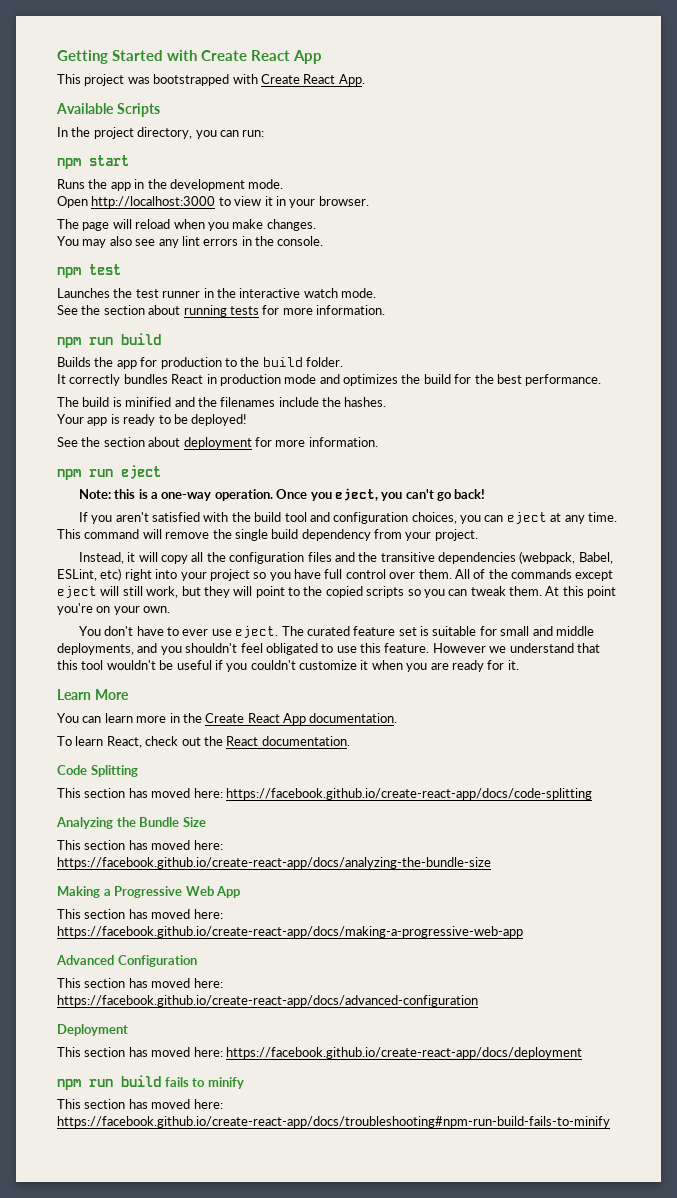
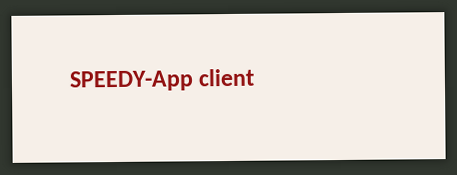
[57,50,322,64] [57,74,365,86] [56,103,160,117] [57,127,265,139] [57,155,129,169] [57,179,284,191] [57,196,369,208] [57,219,316,231] [57,236,324,248] [57,264,121,278] [57,288,376,298] [57,305,385,317] [57,333,161,348] [57,357,343,369] [57,374,602,386] [57,397,387,407] [57,414,248,426] [57,437,378,449] [57,465,161,480] [78,488,486,501] [78,512,617,524] [57,529,478,541] [78,551,613,564] [57,568,614,581] [57,586,617,598] [57,603,171,615] [78,626,594,638] [57,643,600,655] [57,660,519,672] [57,689,129,700] [57,713,398,725] [57,736,350,748] [57,765,138,777] [57,788,592,800] [56,817,206,829] [57,840,223,850] [57,857,491,869] [57,886,241,898] [57,909,223,919] [57,926,523,938] [56,955,197,967] [57,978,223,988] [57,995,478,1007] [57,1024,128,1036] [57,1047,582,1059] [57,1075,244,1090] [57,1099,223,1109] [57,1116,610,1128] Getting Started with Create React App // This project was bootstrapped with Create React App. // Available Scripts // In the project directory, you can run: // npm start // Runs the app in the development mode. // Open http://localhost:3000 to view it in your browser. // The page will reload when you make changes. // You may also see any lint errors in the console. // npm test // Launches the test runner in the interactive watch mode. // See the section about running tests for more information. // npm run build // Builds the app for production to the build folder. // It correctly bundles React in production mode and optimizes the build for the best performance. // The build is minified and the filenames include the hashes. // Your app is ready to be deployed! // See the section about deployment for more information. // npm run eject // Note: this is a one-way operation. Once you eject, you can't go back! // If you aren't satisfied with the build tool and configuration choices, you can eject at any time. This command will remove the single build dependency from your project. // Instead, it will copy all the configuration files and the transitive dependencies (webpack, Babel, ESLint, etc) right into your project so you have full control over them. All of the commands except eject will still work, but they will point to the copied scripts so you can tweak them. At this point you're on your own. // You don't have to ever use eject. The curated feature set is suitable for small and middle deployments, and you shouldn't feel obligated to use this feature. However we understand that this tool wouldn't be useful if you couldn't customize it when you are ready for it. // Learn More // You can learn more in the Create React App documentation. // To learn React, check out the React documentation. // Code Splitting // This section has moved here: https://facebook.github.io/create-react-app/docs/code-splitting // Analyzing the Bundle Size // This section has moved here: https://facebook.github.io/create-react-app/docs/analyzing-the-bundle-size // Making a Progressive Web App // This section has moved here: https://facebook.github.io/create-react-app/docs/making-a-progressive-web-app // Advanced Configuration // This section has moved here: https://facebook.github.io/create-react-app/docs/advanced-configuration // Deployment // This section has moved here: https://facebook.github.io/create-react-app/docs/deployment // npm run build fails to minify // This section has moved here: https://facebook.github.io/create-react-app/docs/troubleshooting#npm-run-build-fails-to-minify -> [69,68,255,92] SPEEDY-App client

